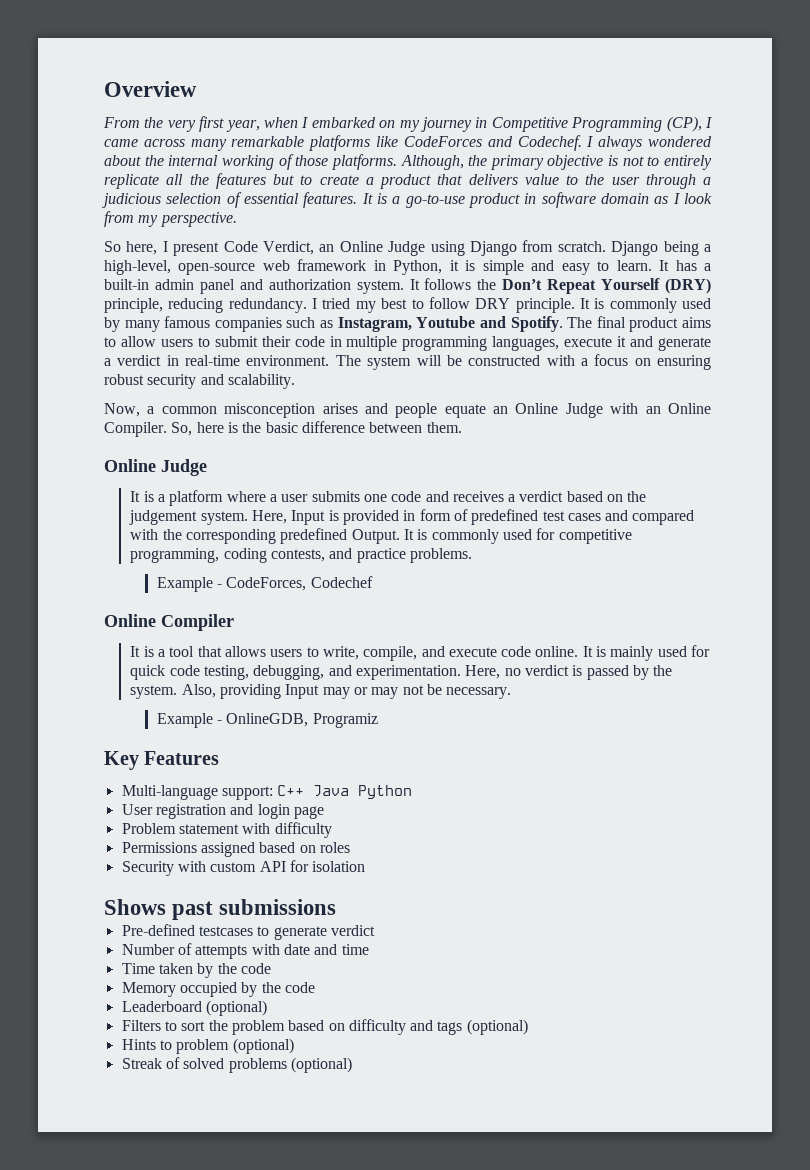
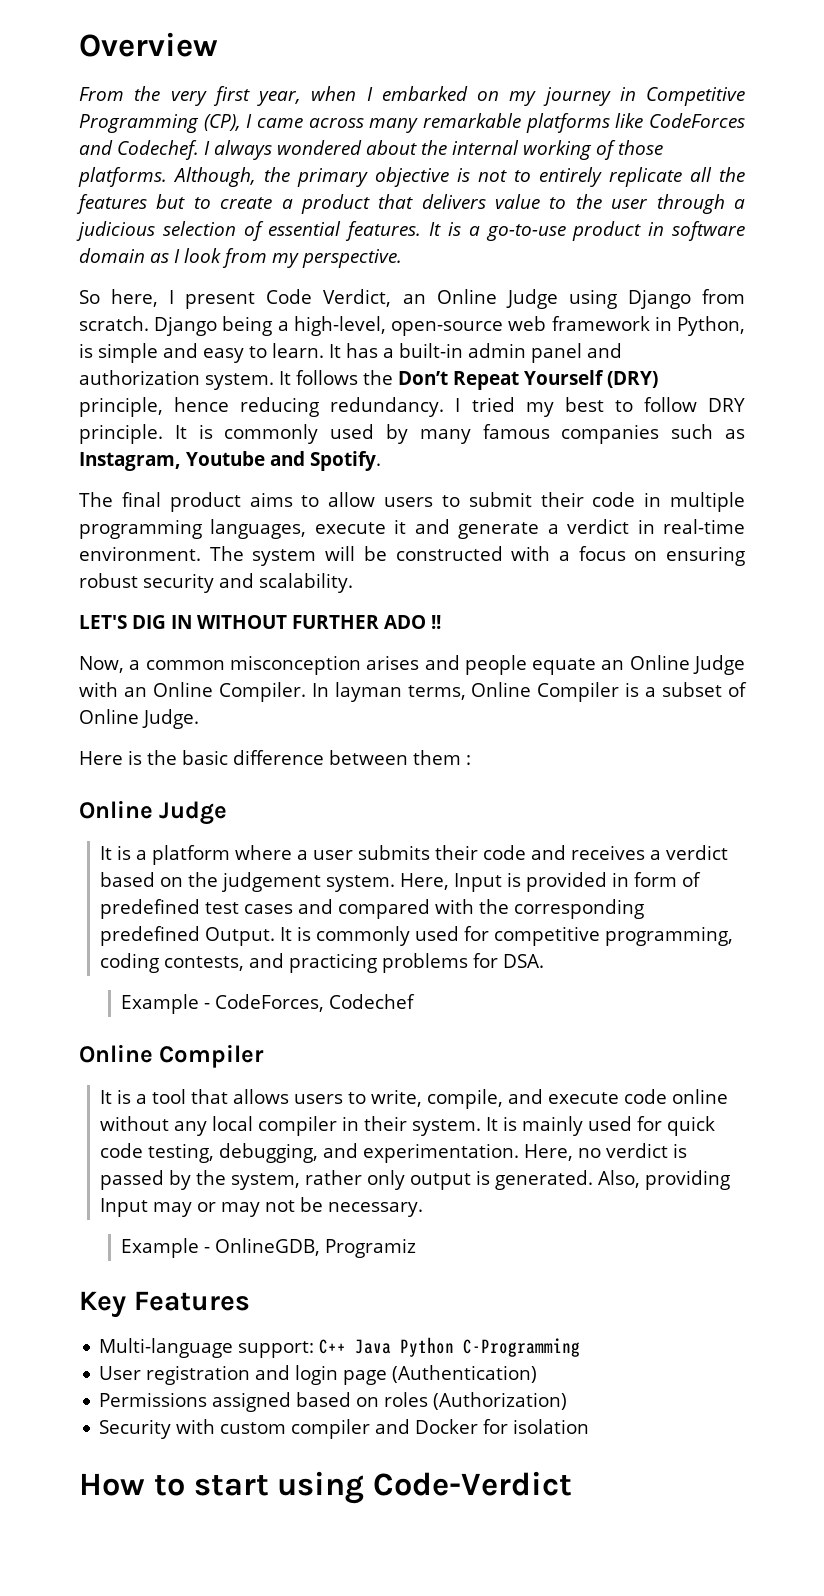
[449,260,459,271] it -> (745, 326) none
(163, 305) none -> [174,397,230,412] hence
(563, 324) none -> (381, 461) //
(295, 381) none -> [79,615,441,629] // LET'S DIG IN WITHOUT FURTHER ADO !!
[171,422,224,436] So, here -> [311,682,747,702] [79,709,199,729] [79,751,123,765] In layman terms, Online Compiler is a subset of Online Judge. // Here
[426,422,462,433] them. -> [413,750,471,765] them :
[363,494,387,502] one -> [435,845,479,860] their
[356,548,472,563] practice problems. -> [289,953,545,973] practicing problems for DSA.
[535,646,579,657] online. -> [672,1089,729,1104] [100,1116,482,1136] online without any local compiler in their system.
[130,685,178,699] system. -> [231,1170,594,1190] system, rather only output is generated.
(413, 792) none -> [463,1338,581,1357] C-Programming
[121,822,332,838] // Problem statement with difficulty -> [392,1365,538,1383] (Authentication)
(350, 847) none -> [433,1392,568,1410] (Authorization)
[259,861,286,872] API -> [291,1419,479,1439] compiler and Docker
[104,899,337,920] [121,924,375,940] [121,943,369,959] [121,963,271,978] [121,982,315,997] [121,1000,267,1016] [121,1019,528,1035] [121,1038,294,1054] [121,1057,352,1073] Shows past submissions // Pre-defined testcases to generate verdict // Number of attempts with date and time // Time taken by the code // Memory occupied by the code // Leaderboard (optional) // Filters to sort the problem based on difficulty and tags (optional) // Hints to problem (optional) // Streak of solved problems (optional) -> [79,1471,573,1504] How to start using Code-Verdict

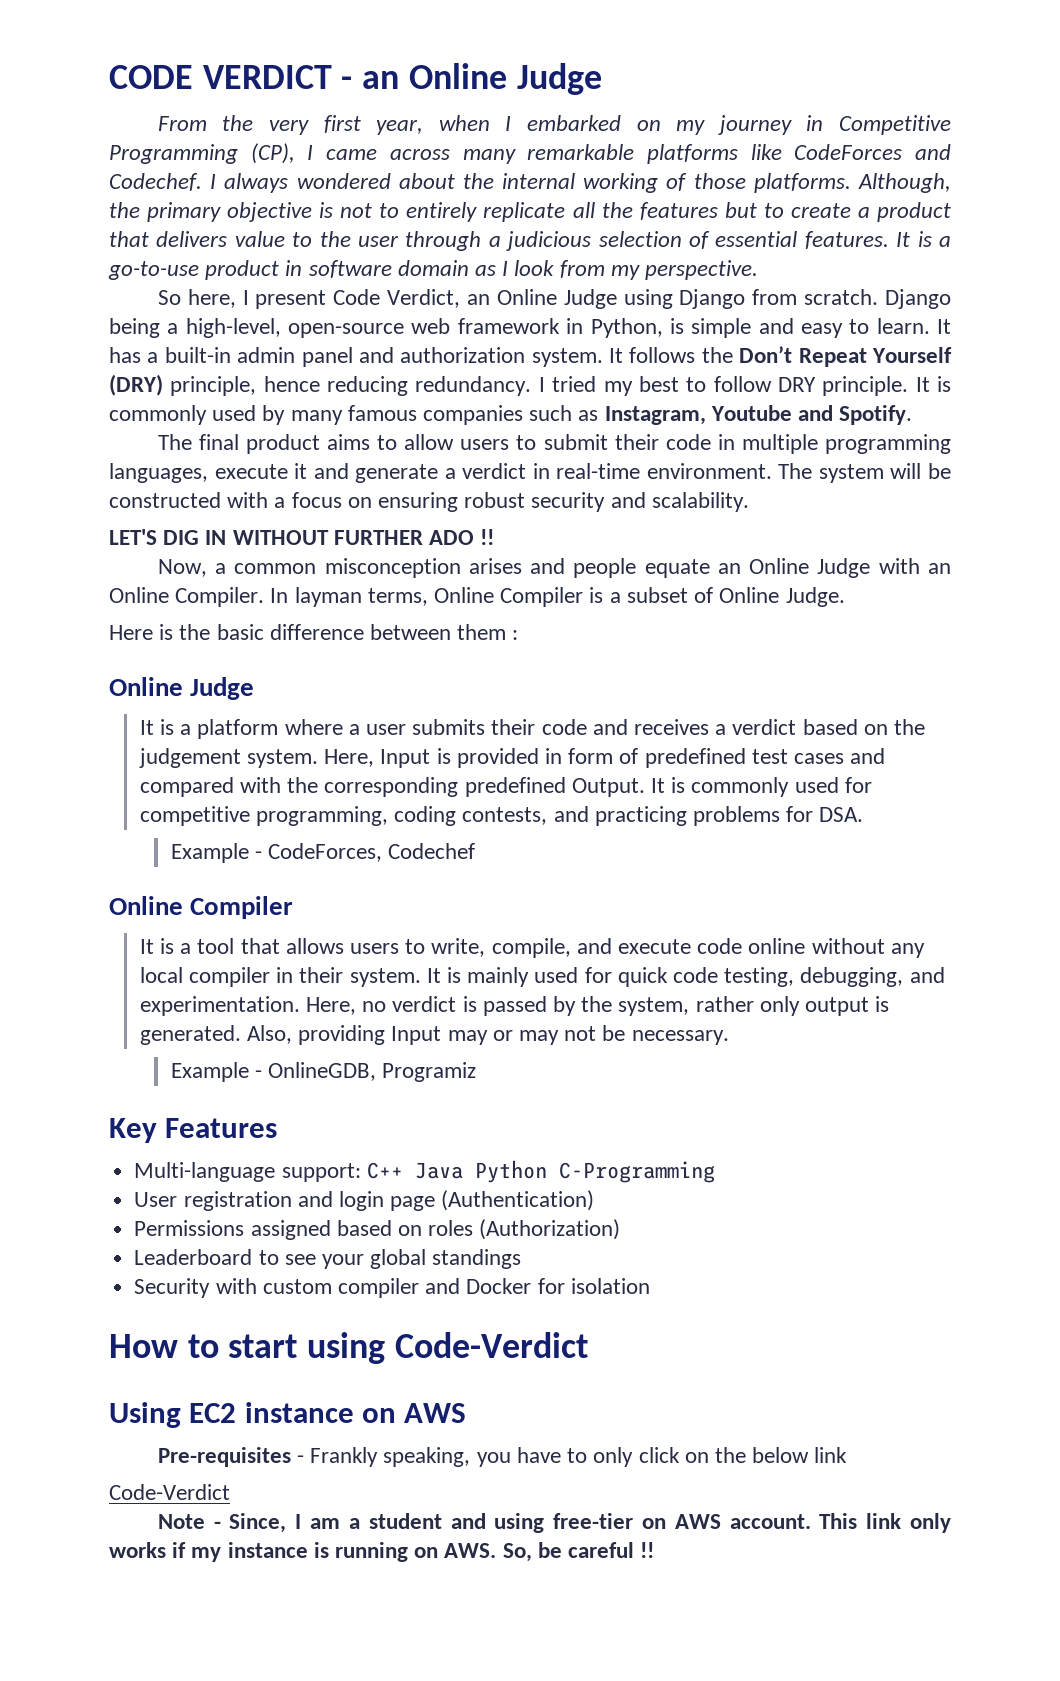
[79,32,218,57] Overview -> [109,63,602,95] CODE VERDICT - an Online Judge
(568, 1401) none -> [134,1249,522,1269] // Leaderboard to see your global standings
(573, 1483) none -> [109,1402,467,1428] [157,1447,848,1467] [109,1484,230,1500] [157,1513,952,1533] [109,1542,655,1562] // Using EC2 instance on AWS // Pre-requisites - Frankly speaking, you have to only click on the below link // Code-Verdict // Note - Since, I am a student and using free-tier on AWS account. This link only works if my instance is running on AWS. So, be careful !!

